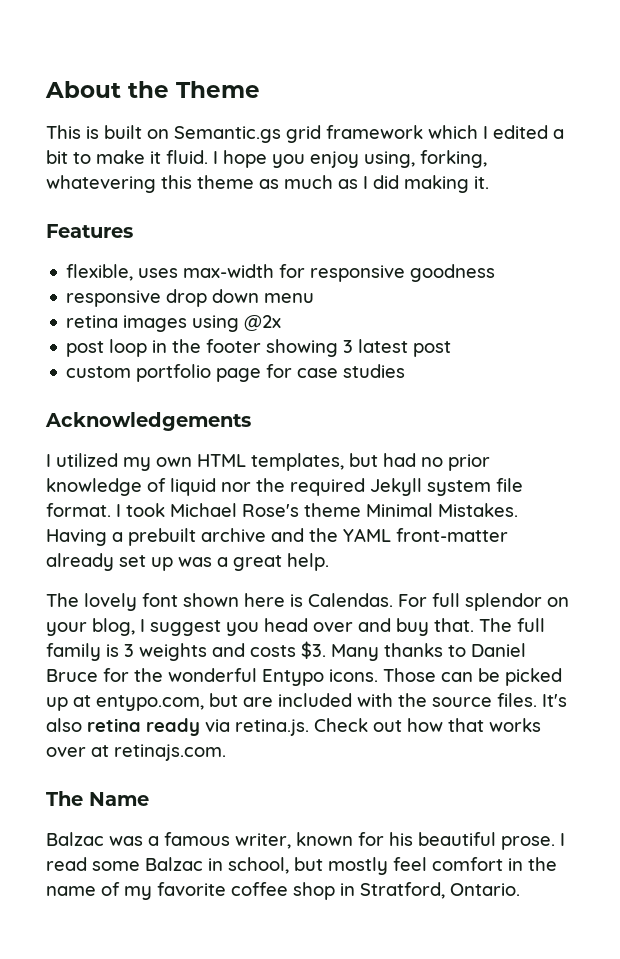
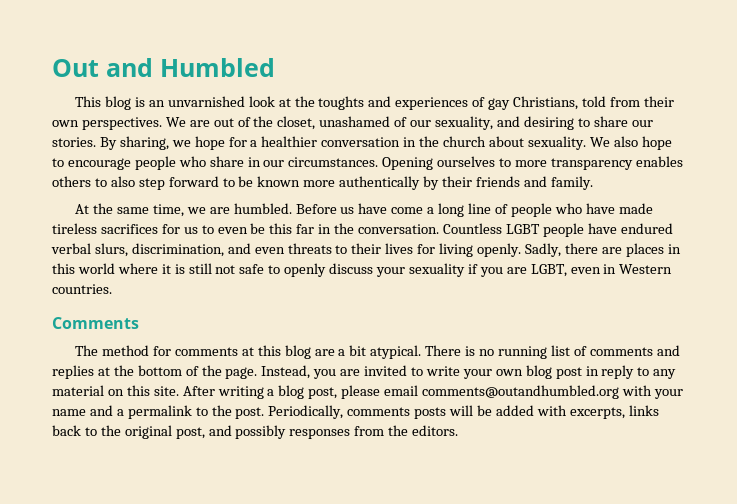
[45,81,260,98] [46,125,564,143] [46,150,487,168] [46,175,489,193] [46,224,133,238] [66,264,496,282] [66,289,315,307] [66,315,282,332] [66,339,452,357] [66,364,406,382] [45,412,251,431] [46,453,490,471] [46,478,523,496] [46,503,518,517] [46,528,508,546] [46,553,329,571] [46,593,569,611] [46,618,545,636] [46,641,526,661] [46,668,562,686] [46,693,567,711] [46,718,541,736] [46,744,226,761] [46,791,149,806] [46,832,565,850] [46,857,557,875] [46,882,520,900] About the Theme // This is built on Semantic.gs grid framework which I edited a bit to make it fluid. I hope you enjoy using, forking, whatevering this theme as much as I did making it. // Features // flexible, uses max-width for responsive goodness // responsive drop down menu // retina images using @2x // post loop in the footer showing 3 latest post // custom portfolio page for case studies // Acknowledgements // I utilized my own HTML templates, but had no prior knowledge of liquid nor the required Jekyll system file format. I took Michael Rose's theme Minimal Mistakes. Having a prebuilt archive and the YAML front-matter already set up was a great help. // The lovely font shown here is Calendas. For full splendor on your blog, I suggest you head over and buy that. The full family is 3 weights and costs $3. Many thanks to Daniel Bruce for the wonderful Entypo icons. Those can be picked up at entypo.com, but are included with the source files. It's also retina ready via retina.js. Check out how that works over at retinajs.com. // The Name // Balzac was a famous writer, known for his beautiful prose. I read some Balzac in school, but mostly feel comfort in the name of my favorite coffee shop in Stratford, Ontario. -> [52,58,275,77] [75,96,674,110] [52,116,653,130] [52,136,672,150] [52,156,683,170] [52,176,593,190] [75,203,653,217] [52,223,673,237] [51,243,681,257] [52,263,673,277] [52,284,112,294] [52,317,139,329] [75,345,680,359] [52,365,677,379] [52,385,683,399] [52,405,659,419] [52,425,459,439] Out and Humbled // This blog is an unvarnished look at the toughts and experiences of gay Christians, told from their own perspectives. We are out of the closet, unashamed of our sexuality, and desiring to share our stories. By sharing, we hope for a healthier conversation in the church about sexuality. We also hope to encourage people who share in our circumstances. Opening ourselves to more transparency enables others to also step forward to be known more authentically by their friends and family. // At the same time, we are humbled. Before us have come a long line of people who have made tireless sacrifices for us to even be this far in the conversation. Countless LGBT people have endured verbal slurs, discrimination, and even threats to their lives for living openly. Sadly, there are places in this world where it is still not safe to openly discuss your sexuality if you are LGBT, even in Western countries. // Comments // The method for comments at this blog are a bit atypical. There is no running list of comments and replies at the bottom of the page. Instead, you are invited to write your own blog post in reply to any material on this site. After writing a blog post, please email comments@outandhumbled.org with your name and a permalink to the post. Periodically, comments posts will be added with excerpts, links back to the original post, and possibly responses from the editors.

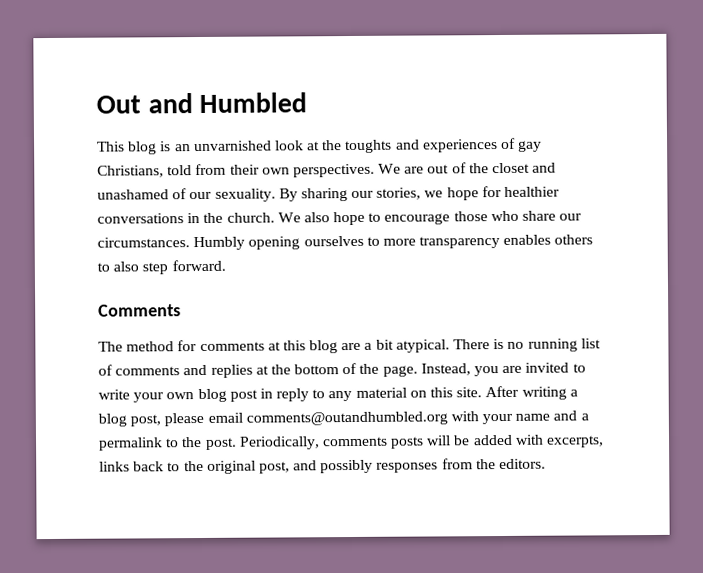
[277,116,316,130] closet, -> [492,162,557,174] closet and
[435,116,653,130] [52,136,586,150] sexuality, and desiring to share our stories. By sharing, we hope for a healthier conversation in the church about sexuality. -> [214,186,561,202] [97,212,275,224] sexuality. By sharing our stories, we hope for healthier conversations in the church.
[134,156,176,170] people -> [453,211,488,222] those
[247,157,261,167] in -> (557, 215) none
[382,157,434,170] Opening -> [193,236,301,251] Humbly opening
[168,176,593,190] [75,203,653,217] [52,223,673,237] [51,243,681,257] [52,263,673,277] [52,284,112,294] forward to be known more authentically by their friends and family. // At the same time, we are humbled. Before us have come a long line of people who have made tireless sacrifices for us to even be this far in the conversation. Countless LGBT people have endured verbal slurs, discrimination, and even threats to their lives for living openly. Sadly, there are places in this world where it is still not safe to openly discuss your sexuality if you are LGBT, even in Western countries. -> [171,259,226,272] forward.

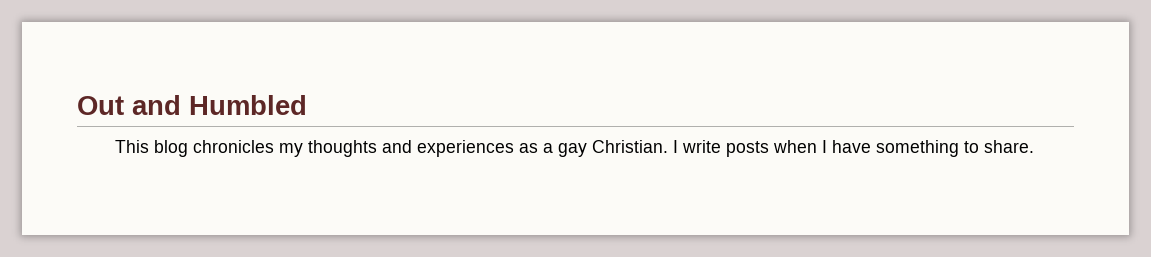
[160,137,543,154] [97,162,557,178] [97,186,561,202] [97,210,583,226] [97,234,594,251] [97,259,226,275] [98,304,181,317] [98,338,601,354] [98,362,586,378] [98,385,578,403] [98,410,589,427] [98,434,605,451] [99,458,547,474] is an unvarnished look at the toughts and experiences of gay Christians, told from their own perspectives. We are out of the closet and unashamed of our sexuality. By sharing our stories, we hope for healthier conversations in the church. We also hope to encourage those who share our circumstances. Humbly opening ourselves to more transparency enables others to also step forward. // Comments // The method for comments at this blog are a bit atypical. There is no running list of comments and replies at the bottom of the page. Instead, you are invited to write your own blog post in reply to any material on this site. After writing a blog post, please email comments@outandhumbled.org with your name and a permalink to the post. Periodically, comments posts will be added with excerpts, links back to the original post, and possibly responses from the editors. -> [192,140,1034,157] chronicles my thoughts and experiences as a gay Christian. I write posts when I have something to share.

